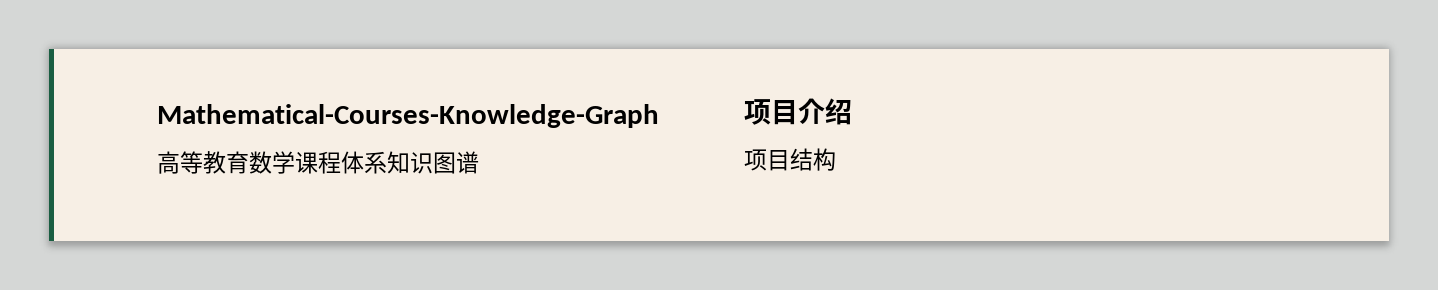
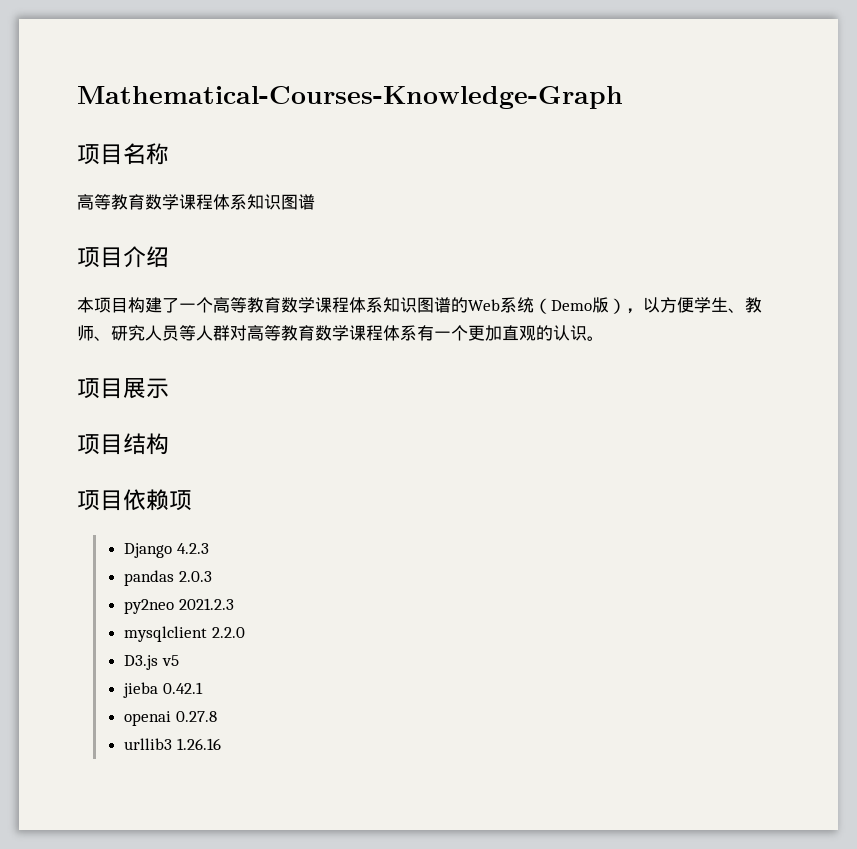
(659, 116) none -> [77,143,169,165] // 项目名称
[744,148,836,171] 项目结构 -> [77,297,762,314] [77,325,604,341] [77,378,169,399] [77,433,169,455] [77,489,192,511] [123,543,209,558] [123,570,212,586] [123,598,234,614] [123,626,245,642] [123,655,179,670] [122,682,203,698] [123,711,217,726] [123,738,221,750] 本项目构建了一个高等教育数学课程体系知识图谱的Web系统（Demo版），以方便学生、教师、研究人员等人群对高等教育数学课程体系有一个更加直观的认识。 // 项目展示 // 项目结构 // 项目依赖项 // Django 4.2.3 // pandas 2.0.3 // py2neo 2021.2.3 // mysqlclient 2.2.0 // D3.js v5 // jieba 0.42.1 // openai 0.27.8 // urllib3 1.26.16

